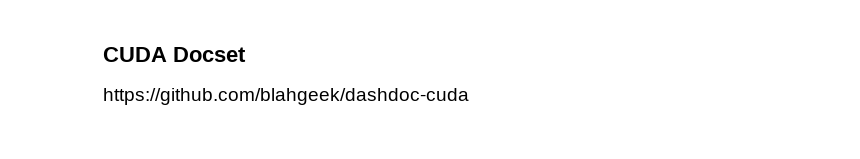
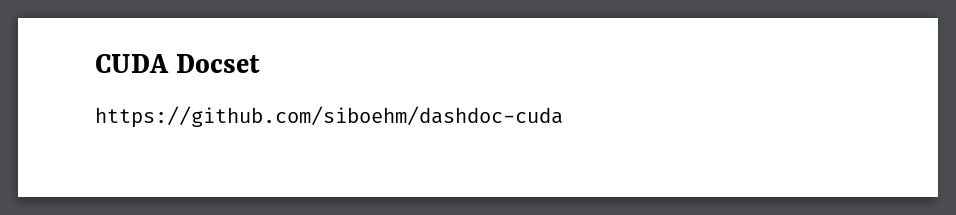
[103,88,469,105] https://github.com/blahgeek/dashdoc-cuda -> [95,106,563,128] https://github.com/siboehm/dashdoc-cuda

